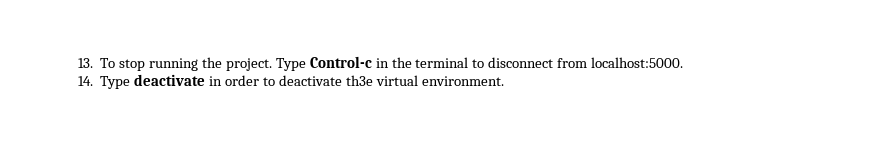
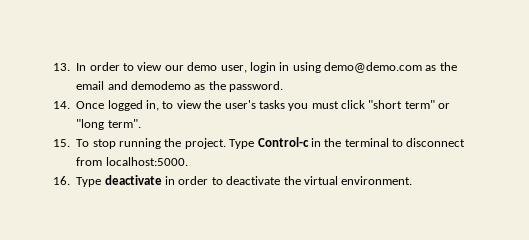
(93, 63) none -> [76,62,457,73] [76,81,284,92] [53,100,451,111] [76,119,141,130] [53,139,70,147] In order to view our demo user, login in using demo@demo.com as the email and demodemo as the password. // 14. Once logged in, to view the user's tasks you must click "short term" or "long term". // 15.
[78,76,93,86] 14. -> [53,176,70,185] 16.
[345,75,373,86] th3e -> [283,176,301,185] the

